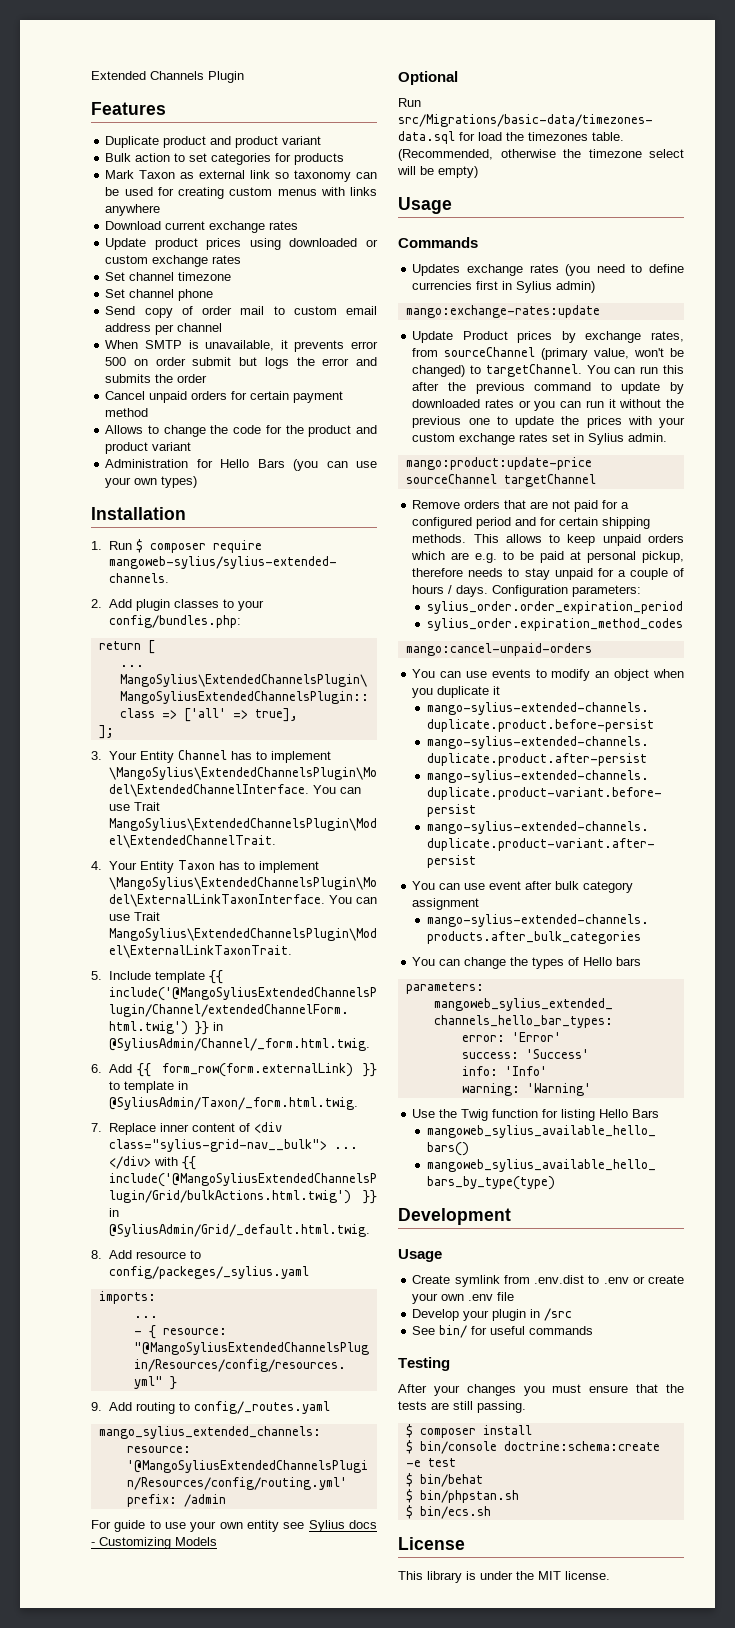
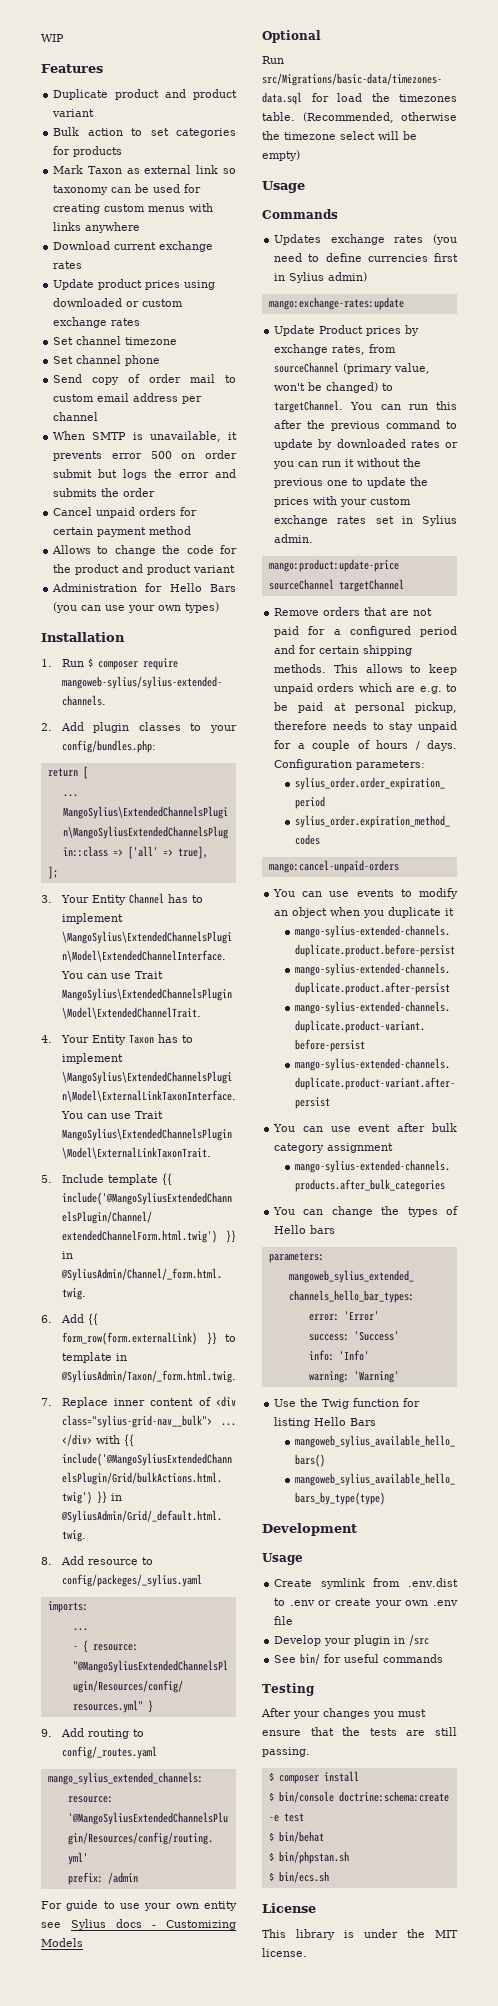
[91,71,244,83] Extended Channels Plugin -> [41,34,64,42] WIP

